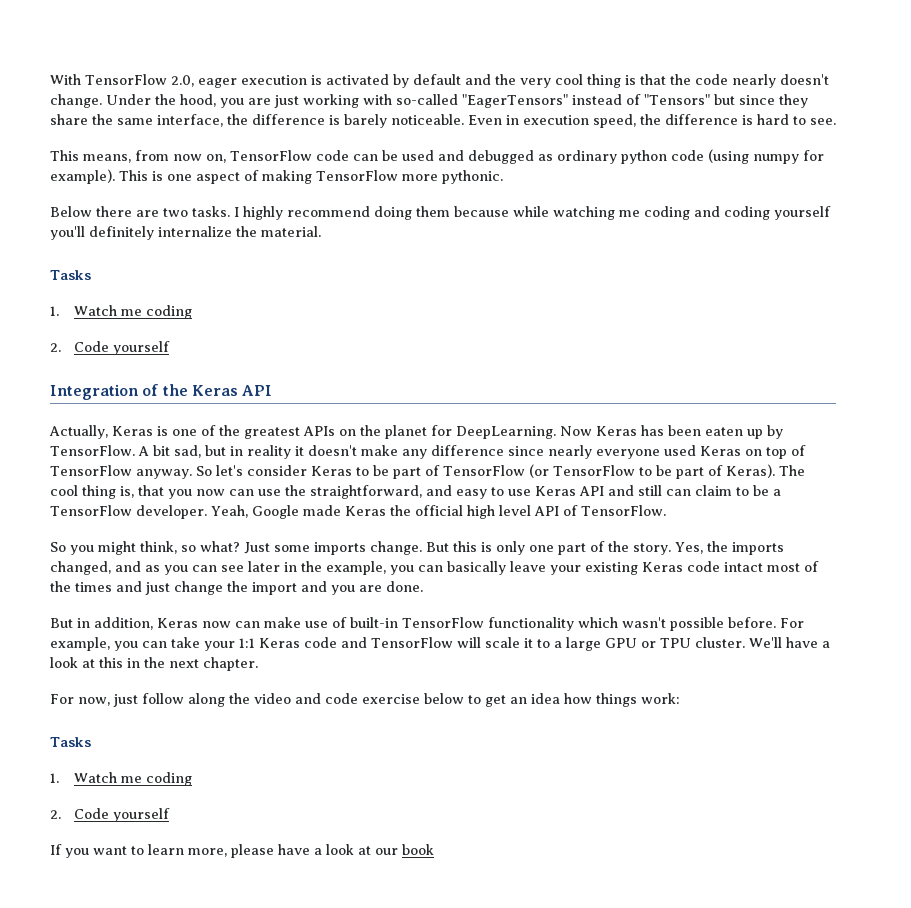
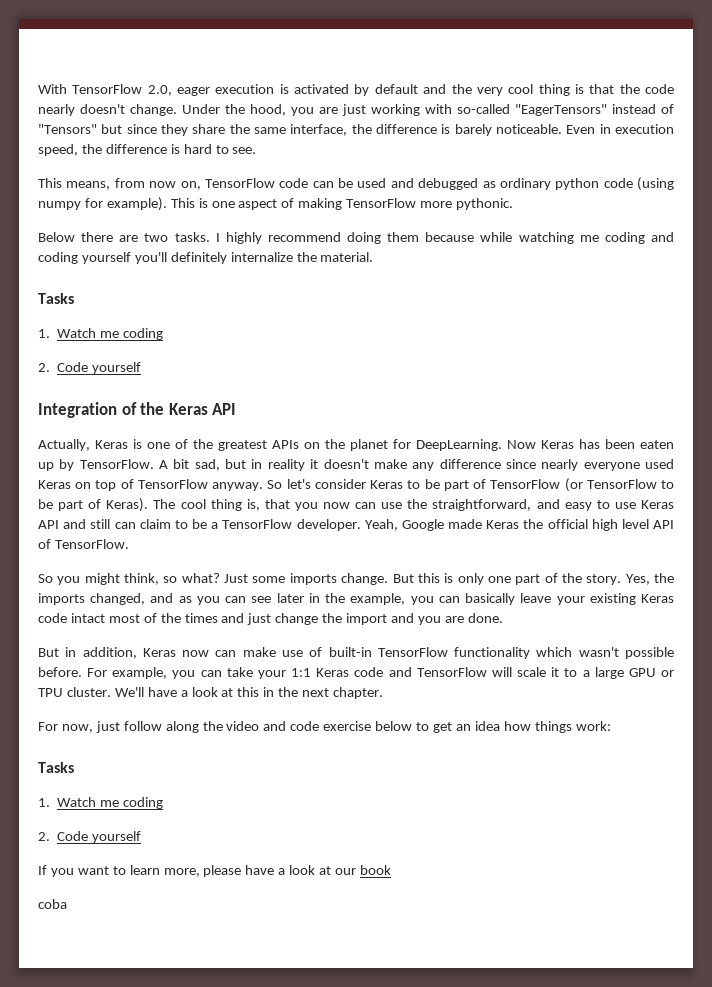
(434, 849) none -> [38,899,67,909] // coba

